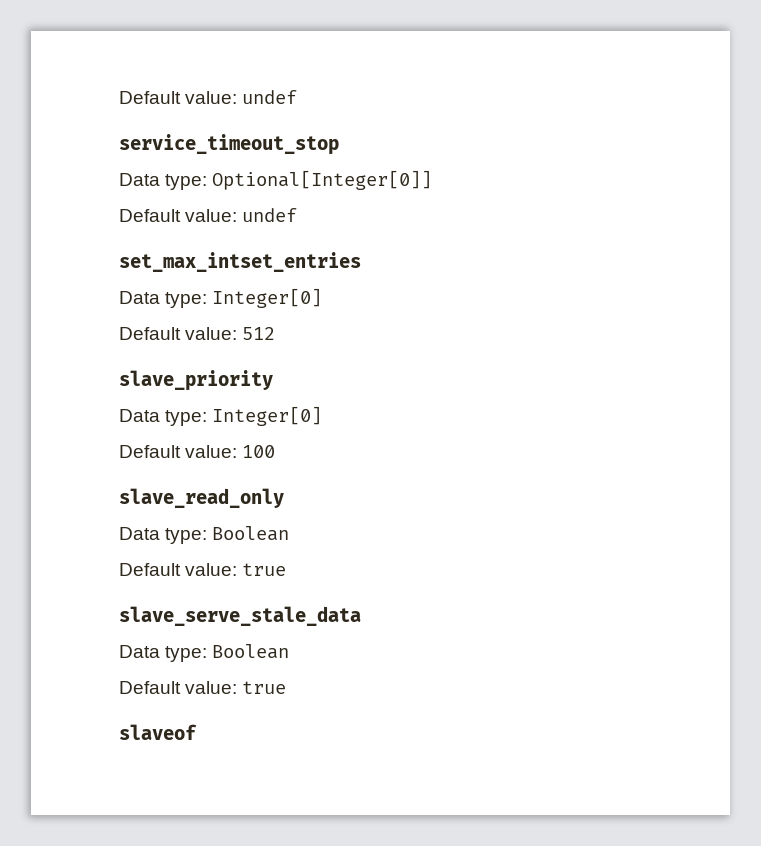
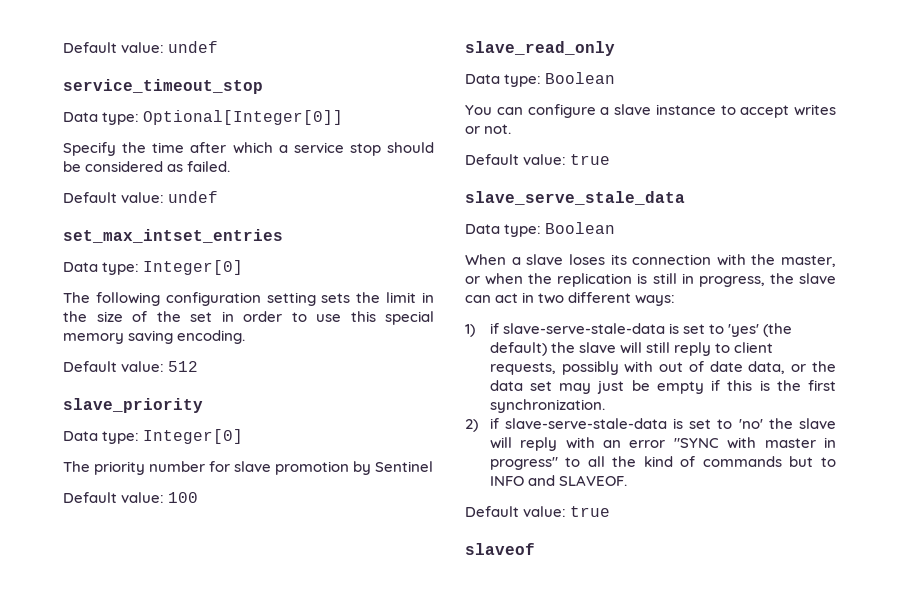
(433, 180) none -> [63,142,434,156] [63,161,231,172] // Specify the time after which a service stop should be considered as failed.
(323, 298) none -> [63,292,435,306] [63,311,434,325] [63,330,246,344] // The following configuration setting sets the limit in the size of the set in order to use this special memory saving encoding.
(323, 416) none -> [63,461,434,475] // The priority number for slave promotion by Sentinel
(290, 533) none -> [465,104,836,118] [465,124,512,134] // You can configure a slave instance to accept writes or not.
(290, 651) none -> [465,254,836,267] [465,273,836,287] [465,292,676,306] [465,323,793,337] [489,342,774,356] [489,361,836,375] [489,380,836,394] [489,399,605,413] [465,418,836,432] [489,437,836,451] [489,456,836,470] [489,475,627,486] // When a slave loses its connection with the master, or when the replication is still in progress, the slave can act in two different ways: // 1) if slave-serve-stale-data is set to 'yes' (the default) the slave will still reply to client requests, possibly with out of date data, or the data set may just be empty if this is the first synchronization. // 2) if slave-serve-stale-data is set to 'no' the slave will reply with an error "SYNC with master in progress" to all the kind of commands but to INFO and SLAVEOF.

